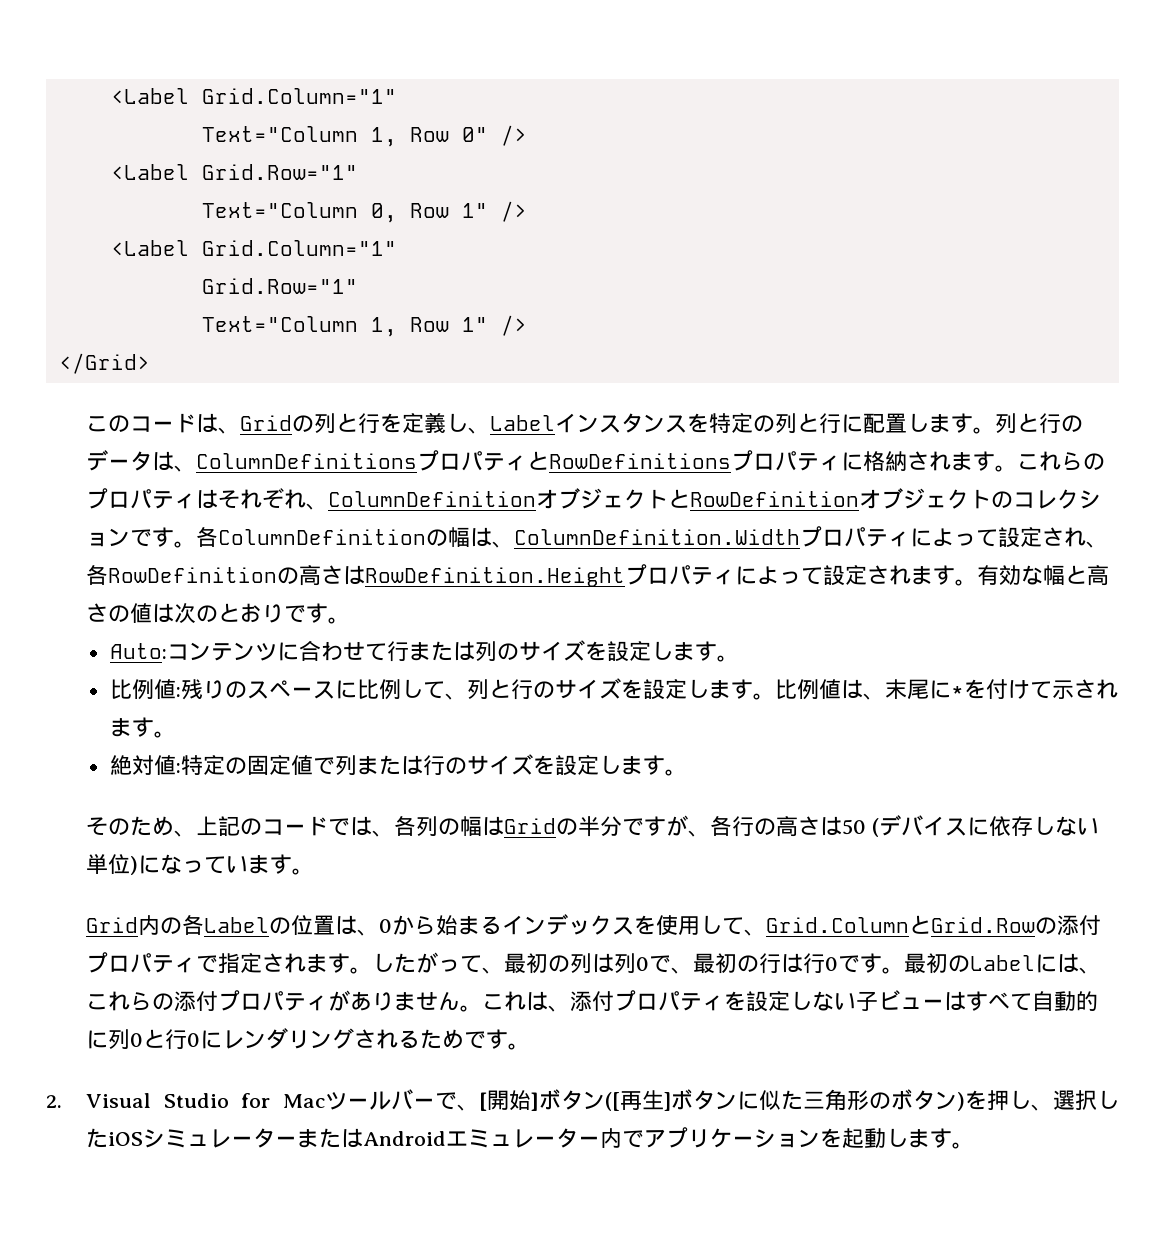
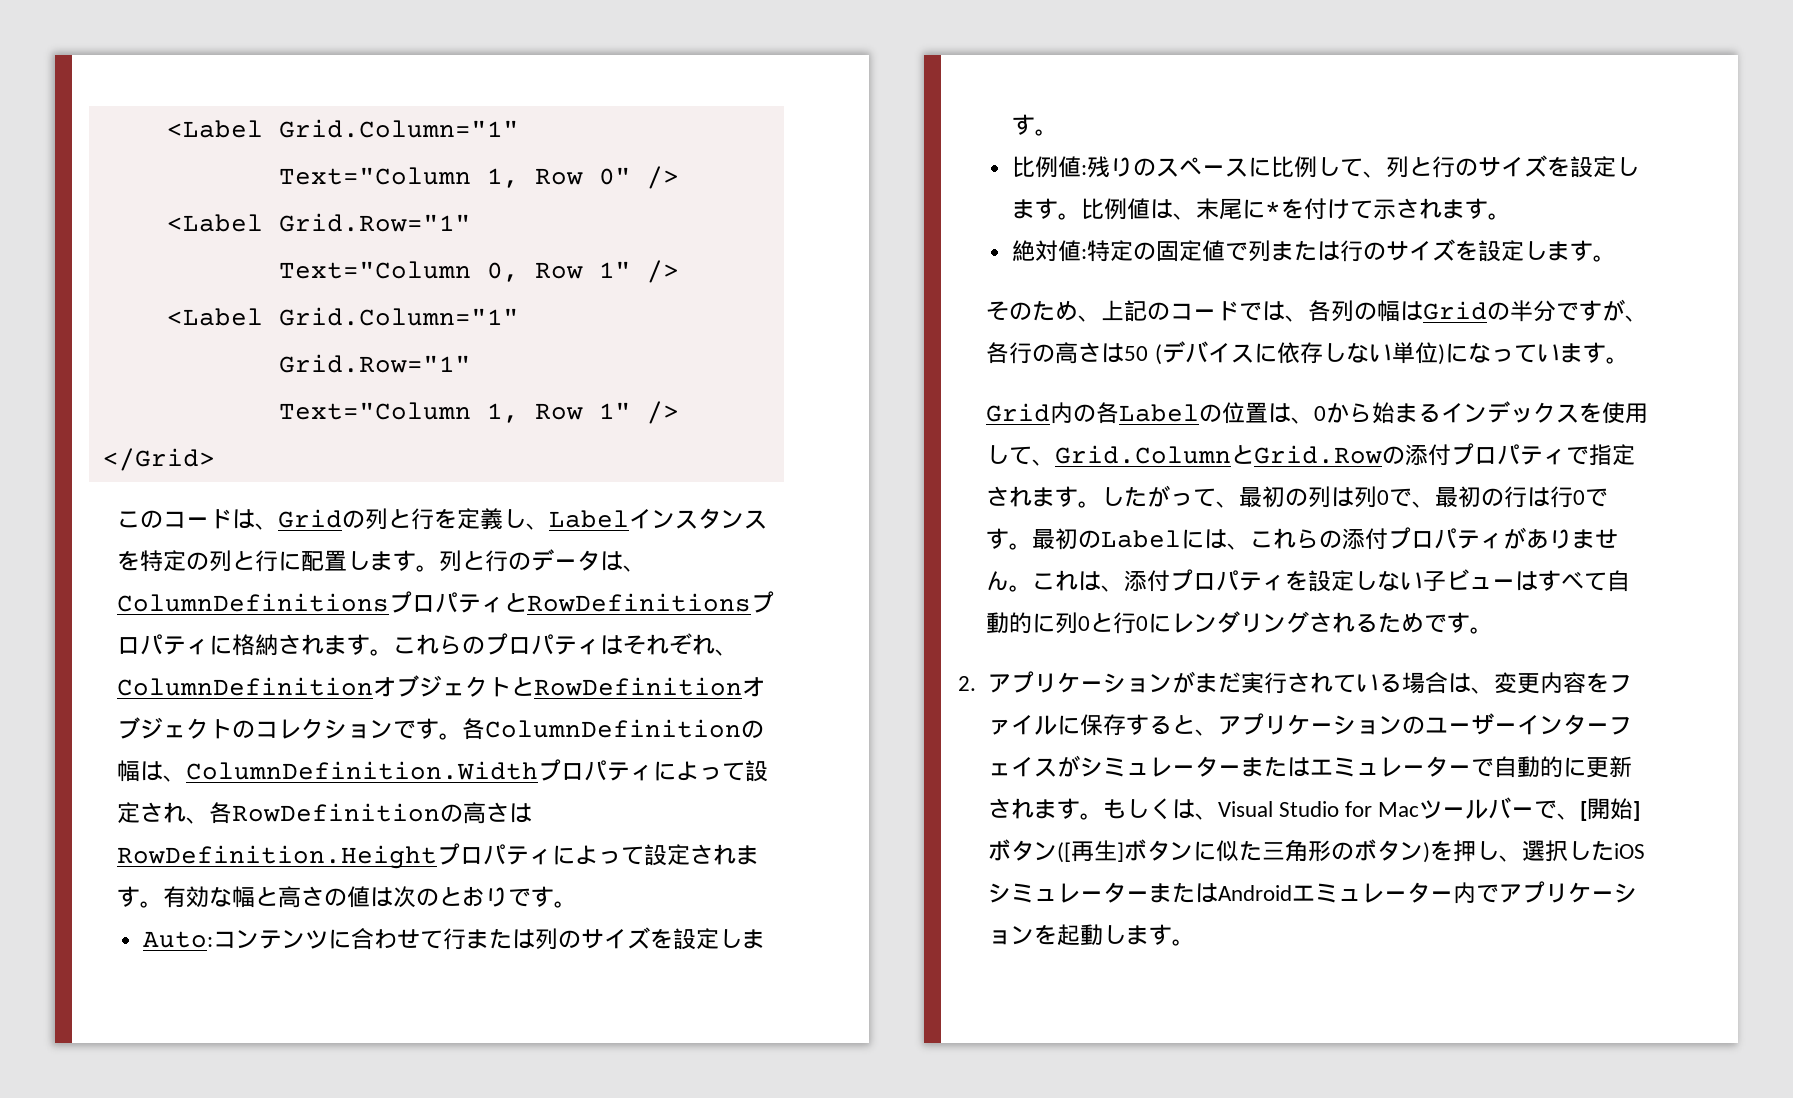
(62, 1101) none -> [987,671,1632,694] [987,713,1632,736] [987,755,1632,778] [987,798,1218,820] アプリケーションがまだ実行されている場合は、変更内容をファイルに保存すると、アプリケーションのユーザーインターフェイスがシミュレーターまたはエミュレーターで自動的に更新されます。もしくは、

